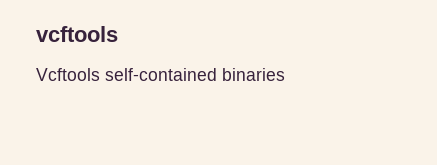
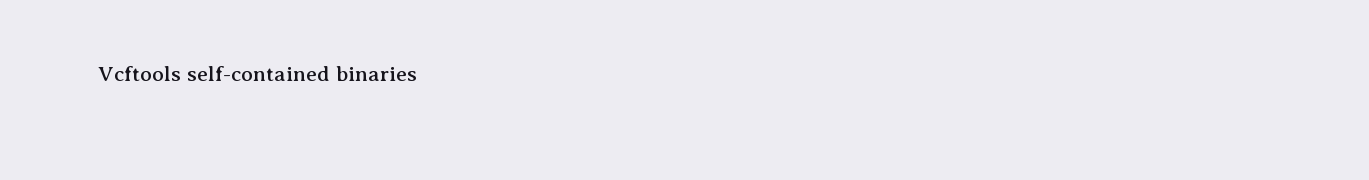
[36,26,118,42] vcftools // -> (98, 73) none

